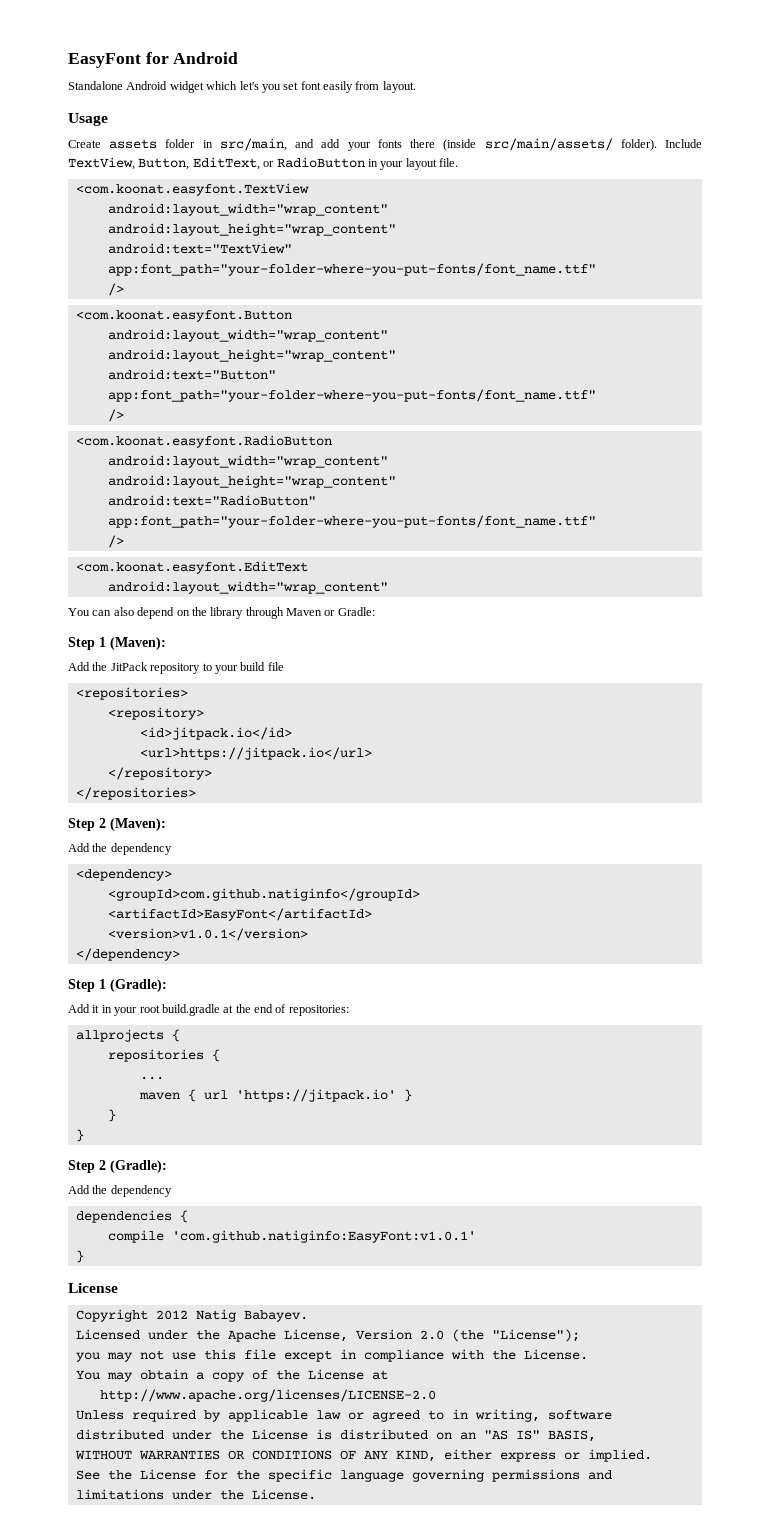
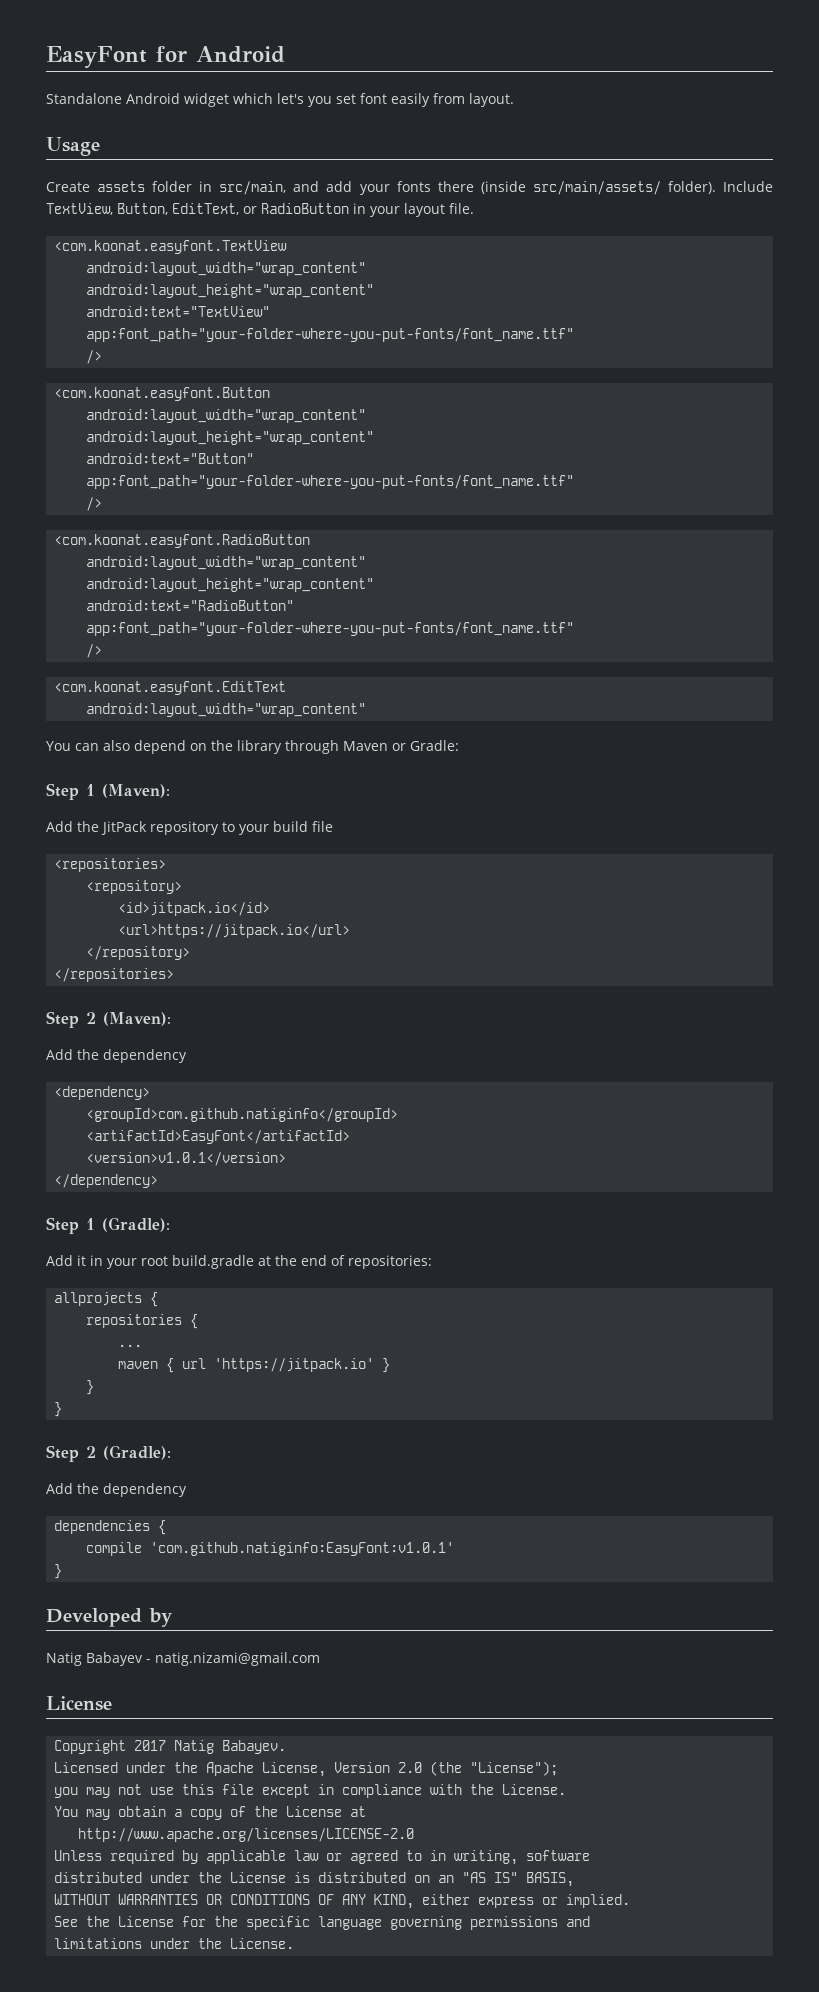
(84, 1256) none -> [46,1608,173,1627] [46,1652,320,1666] // Developed by // Natig Babayev - natig.nizami@gmail.com
[155,1310,188,1320] 2012 -> [134,1740,167,1751] 2017

